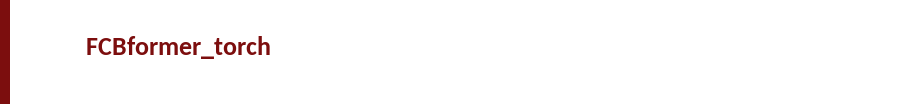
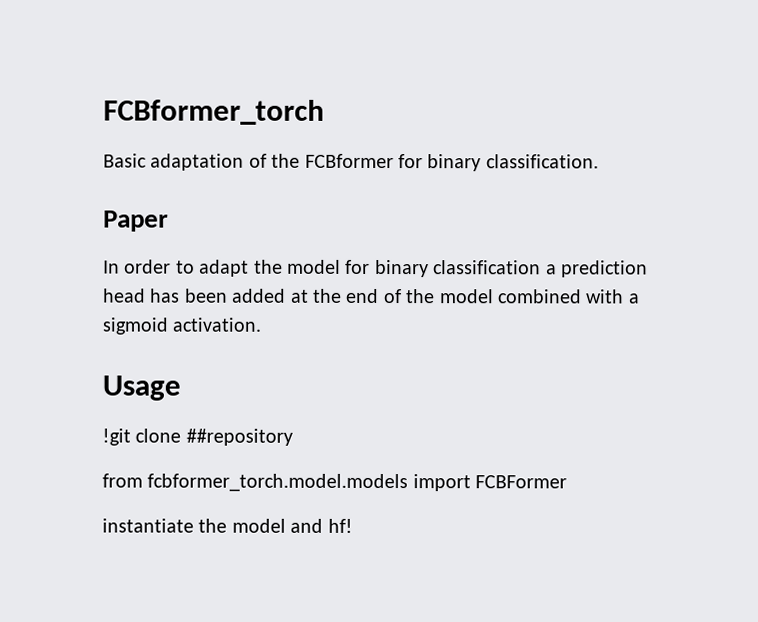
(271, 47) none -> [103,153,599,172] [103,210,169,232] [103,259,648,278] [103,288,640,304] [102,317,262,335] [102,375,181,401] [102,428,293,446] [102,473,568,493] [102,518,353,533] // Basic adaptation of the FCBformer for binary classification. // Paper // In order to adapt the model for binary classification a prediction head has been added at the end of the model combined with a sigmoid activation. // Usage // !git clone ##repository // from fcbformer_torch.model.models import FCBFormer // instantiate the model and hf!

